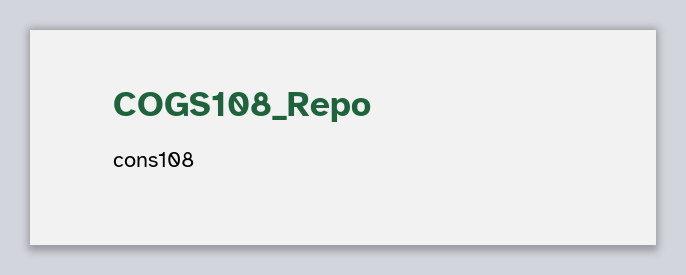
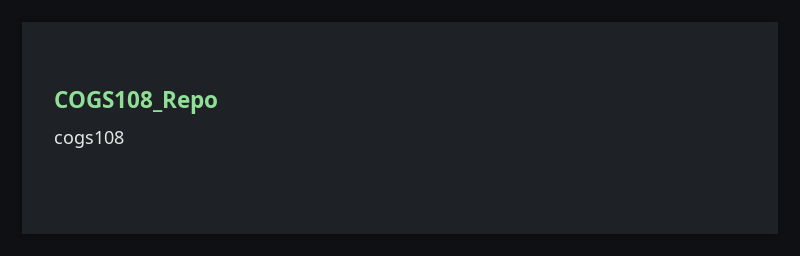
[113,152,195,167] cons108 -> [54,131,124,148] cogs108

